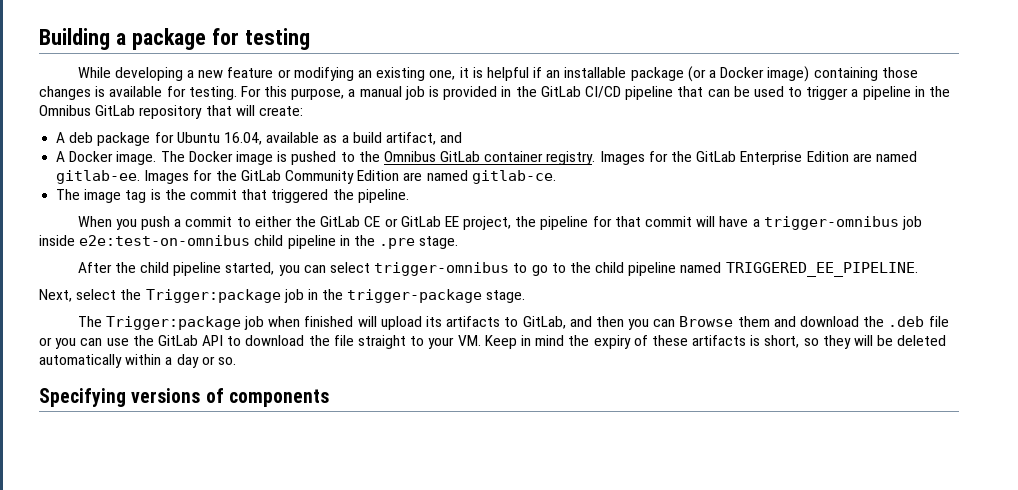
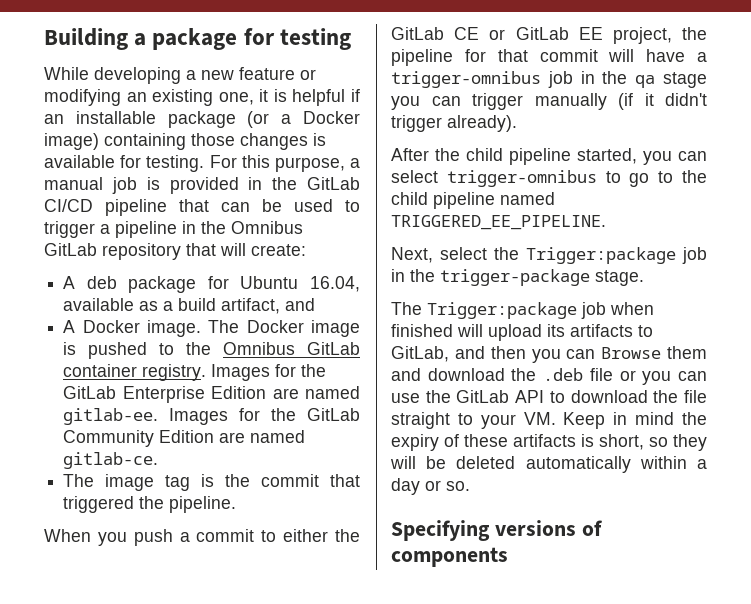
[39,235,459,249] inside e2e:test-on-omnibus child pipeline in the .pre stage. -> [580,71,707,88] [391,93,707,110] [391,115,517,132] in the qa stage you can trigger manually (if it didn't trigger already).

